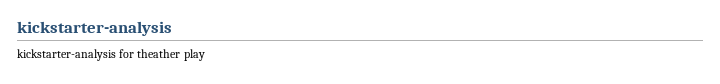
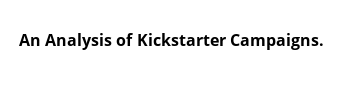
[17,21,172,36] [17,49,205,61] kickstarter-analysis // kickstarter-analysis for theather play -> [19,33,324,50] An Analysis of Kickstarter Campaigns.

